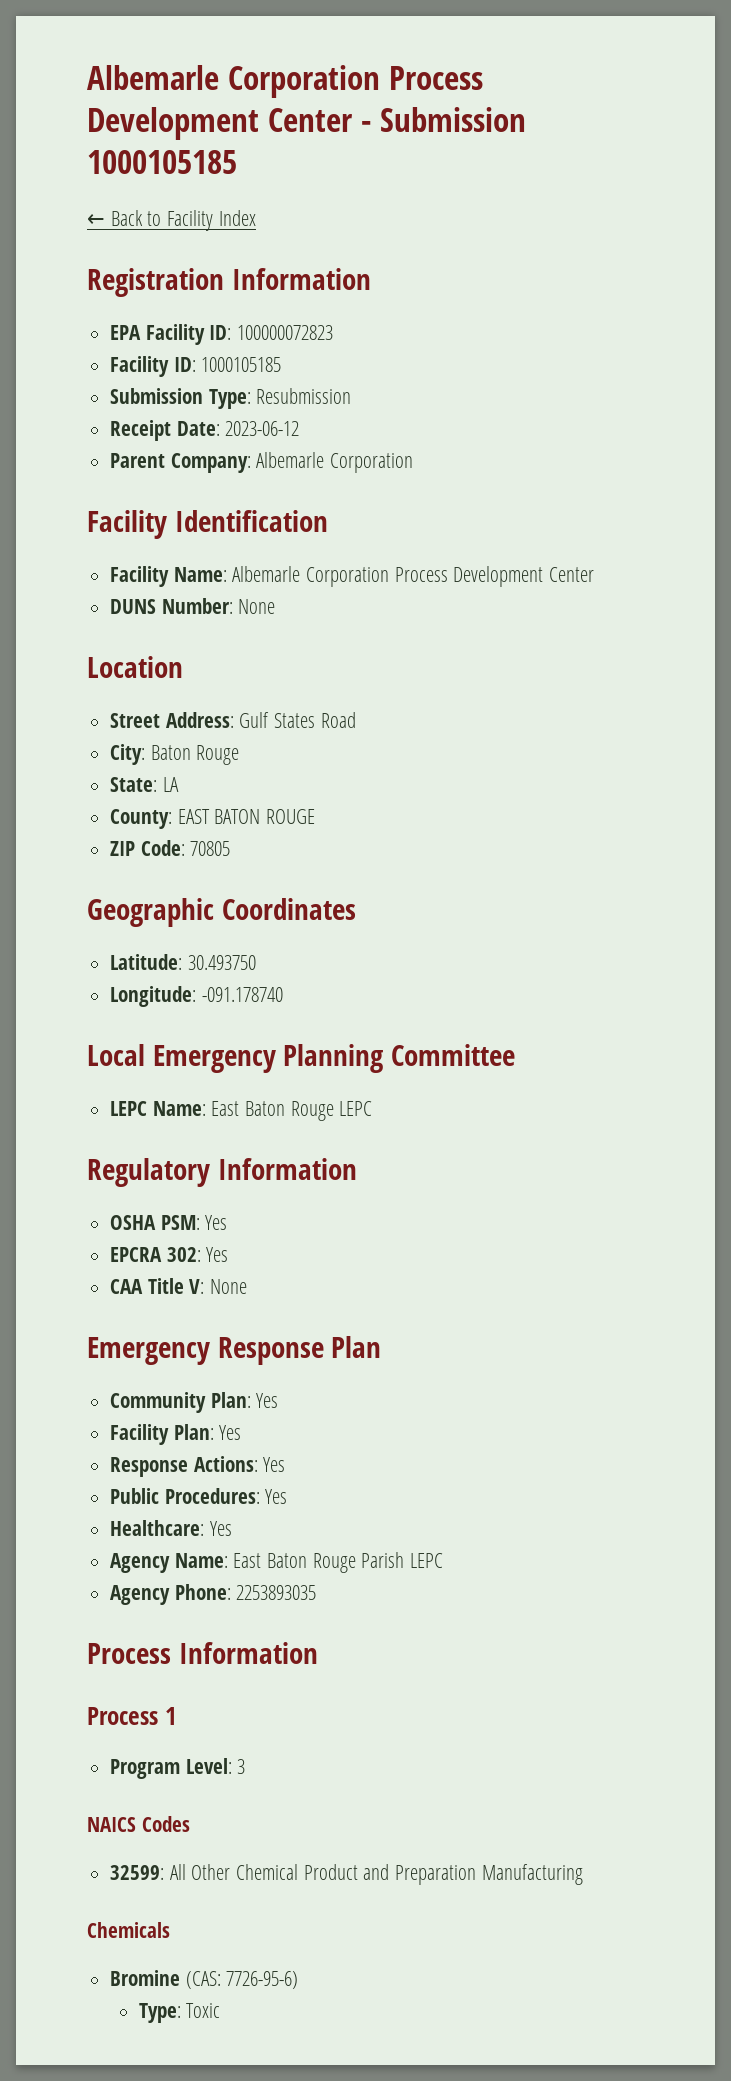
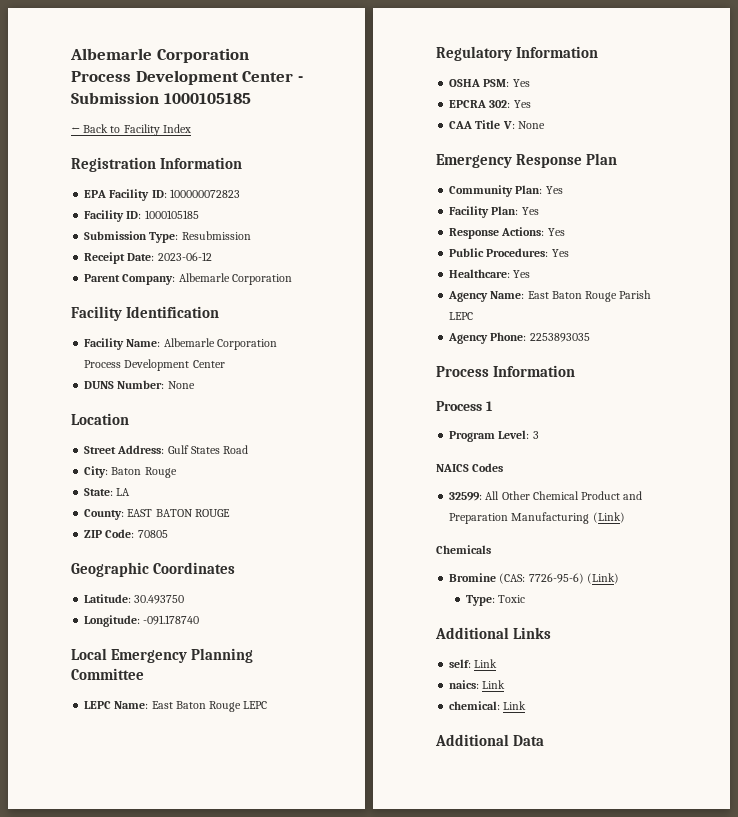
(583, 1874) none -> [592,512,625,523] (Link)
(299, 1980) none -> [586,573,619,584] (Link)
(221, 2010) none -> [435,627,552,639] [449,659,498,668] [449,680,506,689] [449,701,527,710] [435,734,545,746] // Additional Links // self: Link // naics: Link // chemical: Link // Additional Data

